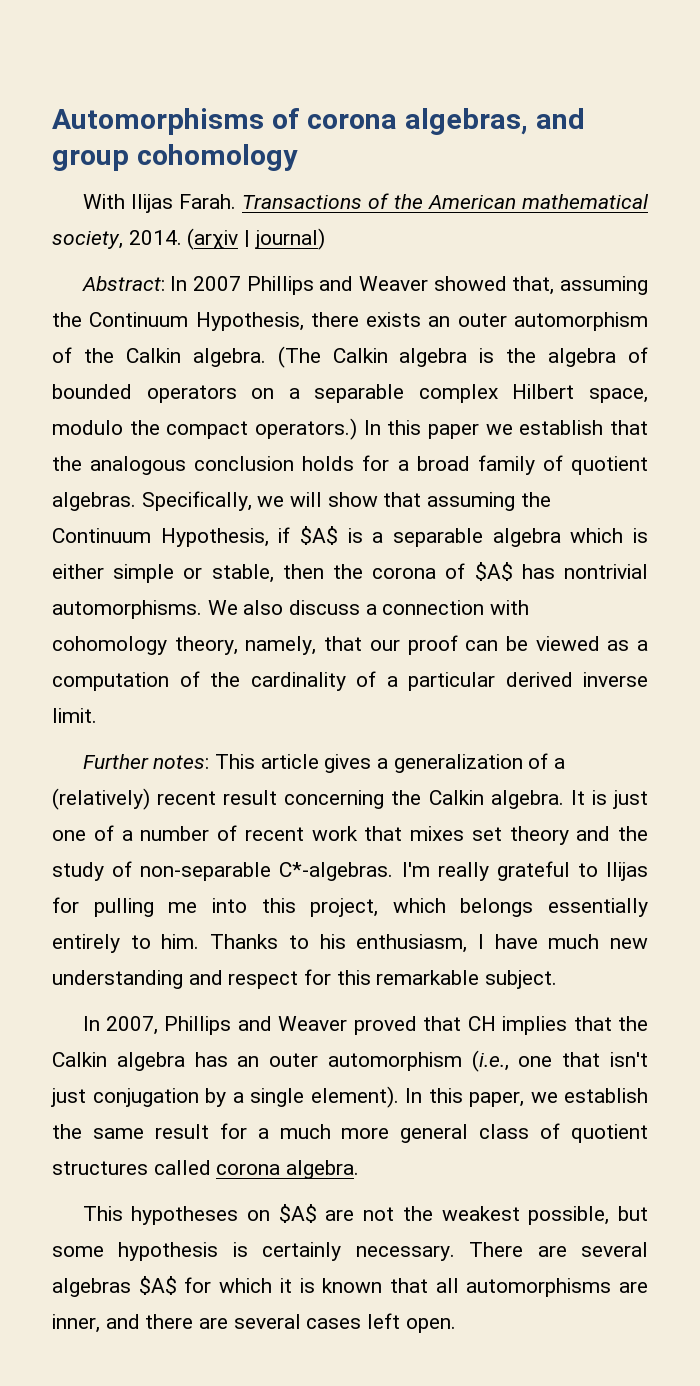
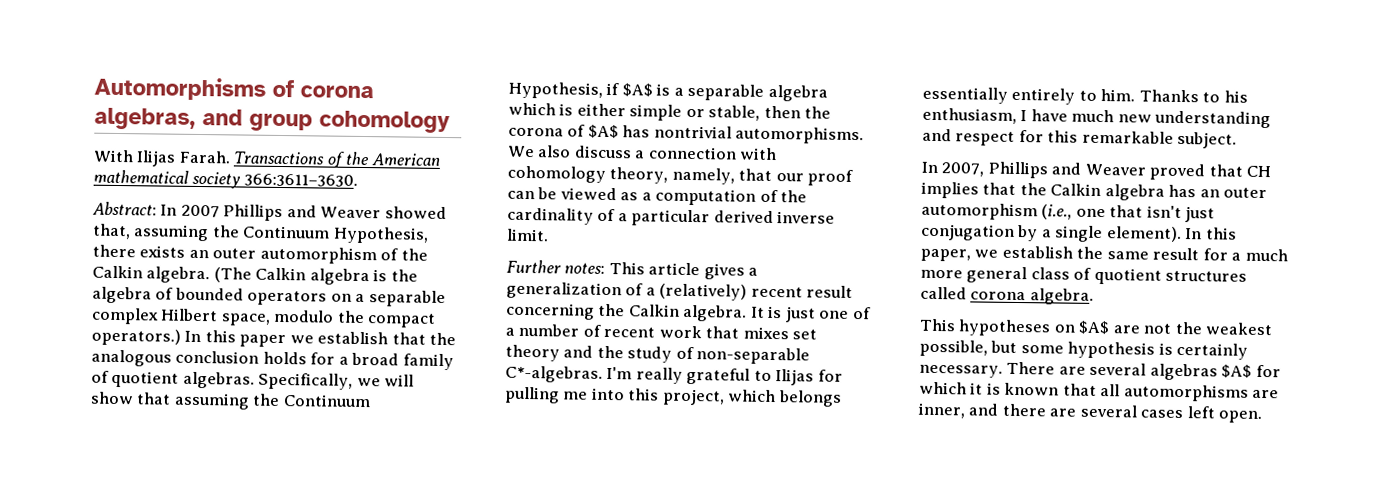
[52,228,325,250] society, 2014. (arχiv | journal) -> [192,171,358,189] society 366:3611–3630.

